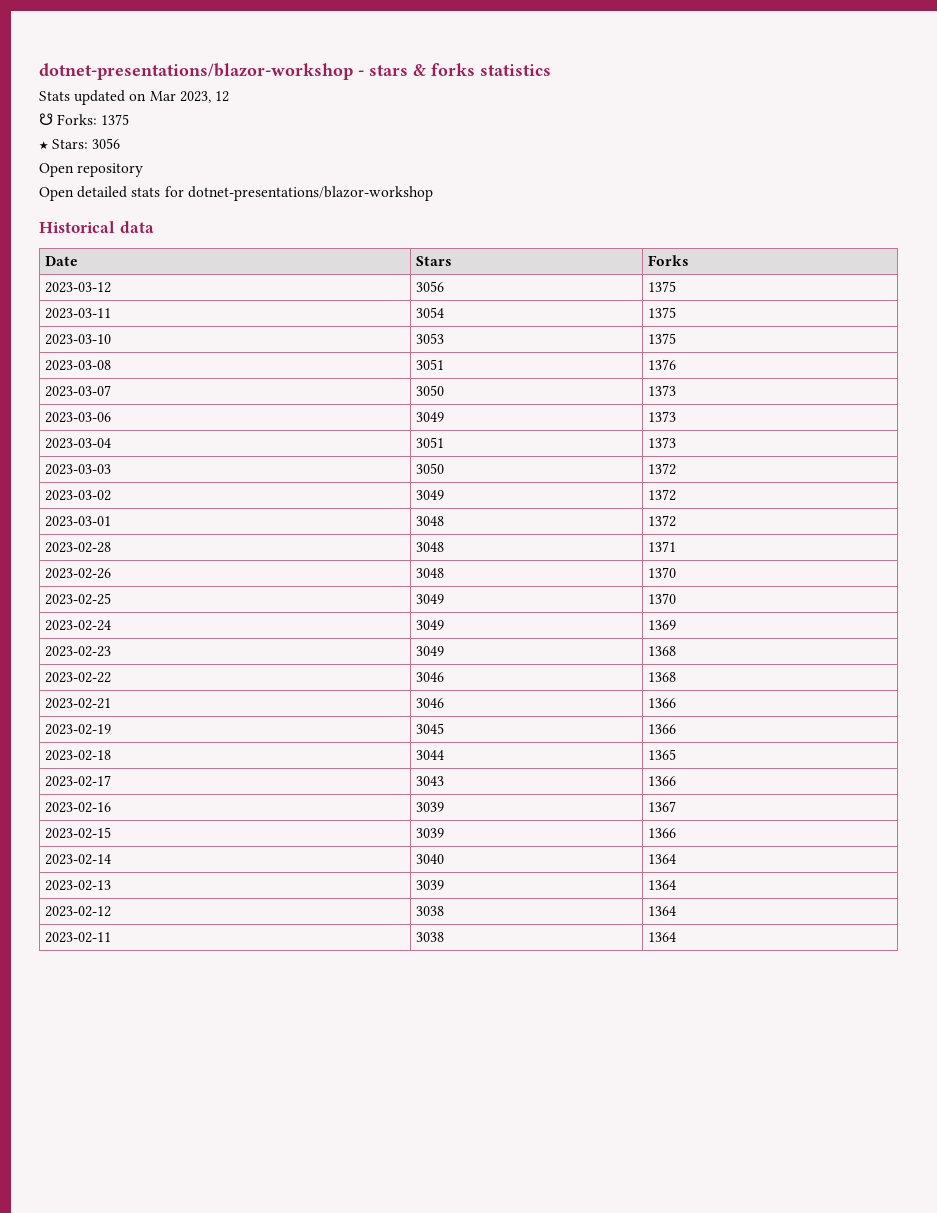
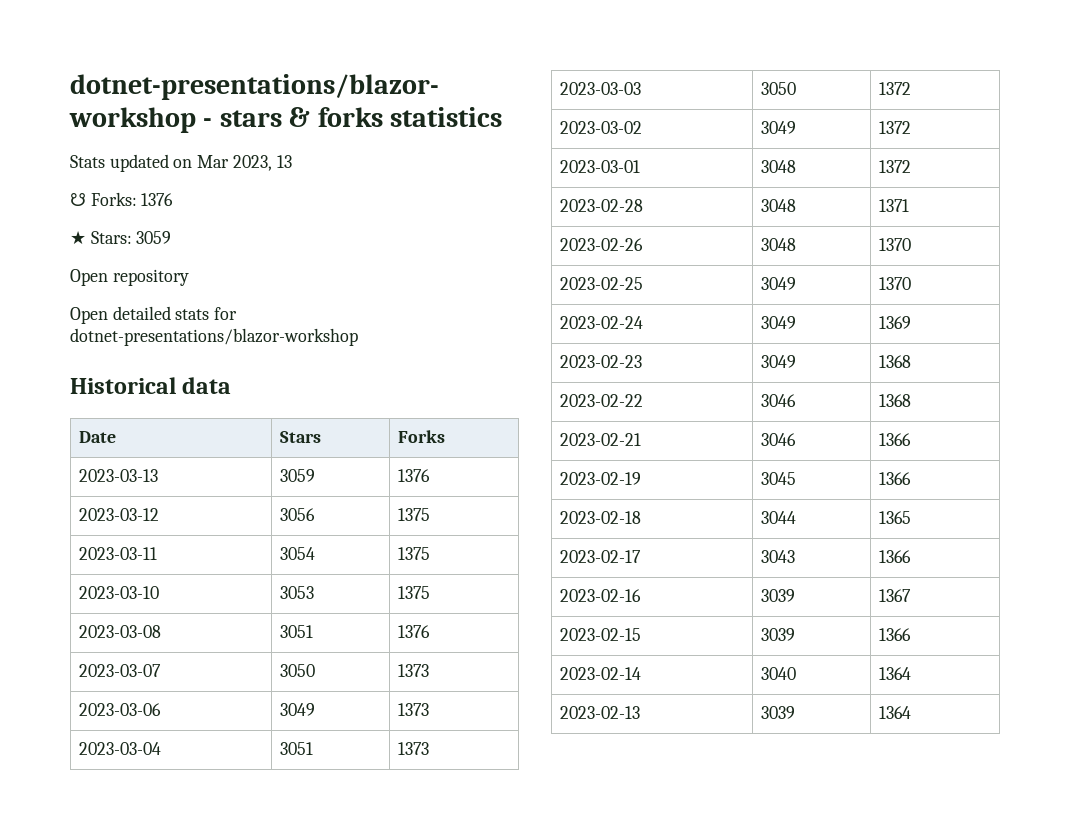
[214,91,229,102] 12 -> [276,155,292,168] 13
[101,114,130,125] 1375 -> [141,193,174,206] 1376
[92,138,121,149] 3056 -> [136,231,172,244] 3059
(690, 260) none -> [78,469,158,482] [279,469,315,482] [397,469,430,482] // 2023-03-13 | 3059 | 1376
[45,906,112,917] [416,906,445,916] [648,906,677,916] [45,932,112,943] [416,932,445,942] [648,932,677,942] // 2023-02-12 | 3038 | 1364 // 2023-02-11 | 3038 | 1364 -> (911, 712) none

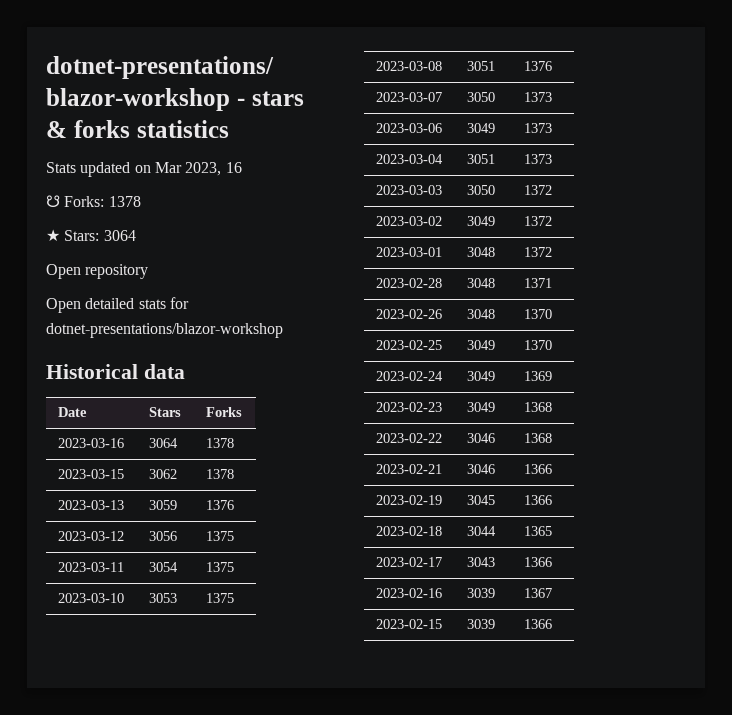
[276,155,292,168] 13 -> [225,162,242,173] 16
[141,193,174,206] 1376 -> [108,196,141,207] 1378
[136,231,172,244] 3059 -> [103,230,136,241] 3064
(445, 436) none -> [58,438,125,448] [149,438,179,448] [206,438,235,448] [58,469,125,479] [149,469,178,479] [206,469,235,479] // 2023-03-16 | 3064 | 1378 // 2023-03-15 | 3062 | 1378
[559,667,641,680] [760,667,796,680] [878,667,911,680] [559,706,640,719] [760,706,795,719] [878,706,911,719] // 2023-02-14 | 3040 | 1364 // 2023-02-13 | 3039 | 1364 -> (553, 624) none

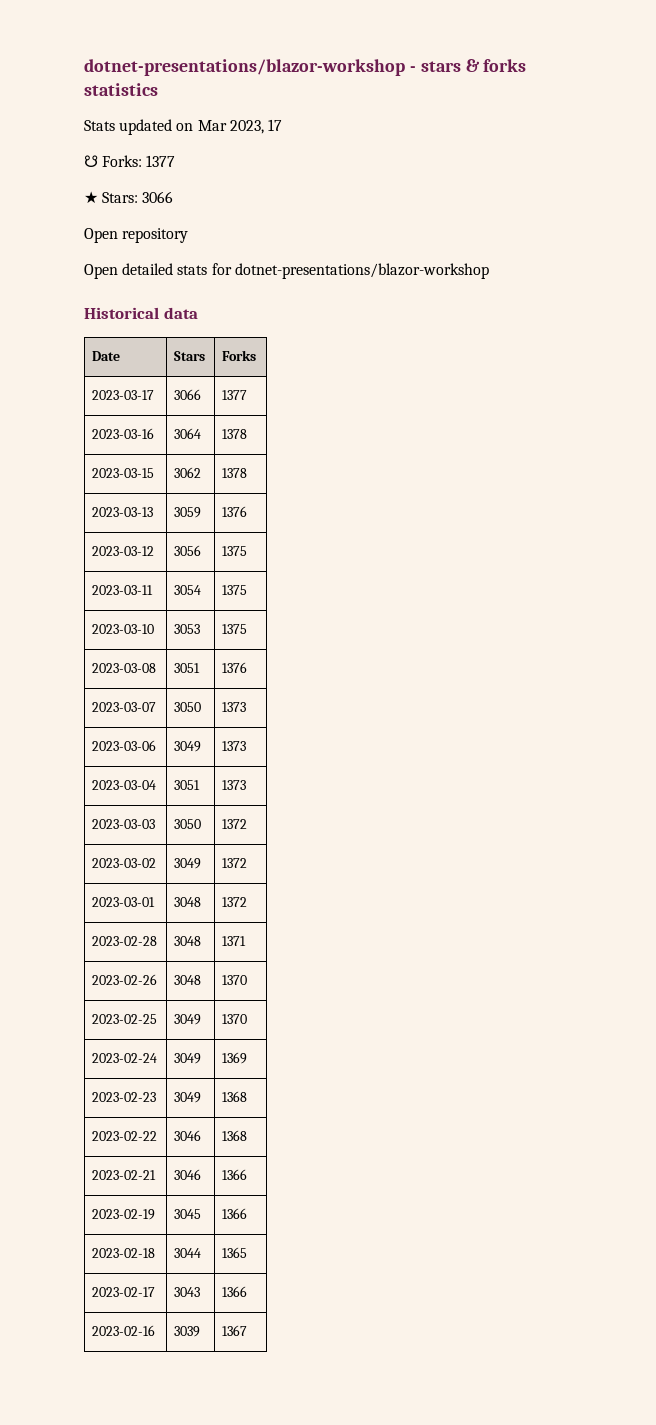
[225,162,242,173] 16 -> [267,119,282,131] 17
[108,196,141,207] 1378 -> [146,155,176,167] 1377
[103,230,136,241] 3064 -> [142,191,174,203] 3066
(243, 412) none -> [92,390,155,400] [174,389,202,400] [222,390,248,400] // 2023-03-17 | 3066 | 1377
[376,619,443,629] [467,619,496,629] [524,619,553,629] // 2023-02-15 | 3039 | 1366 -> (248, 1330) none

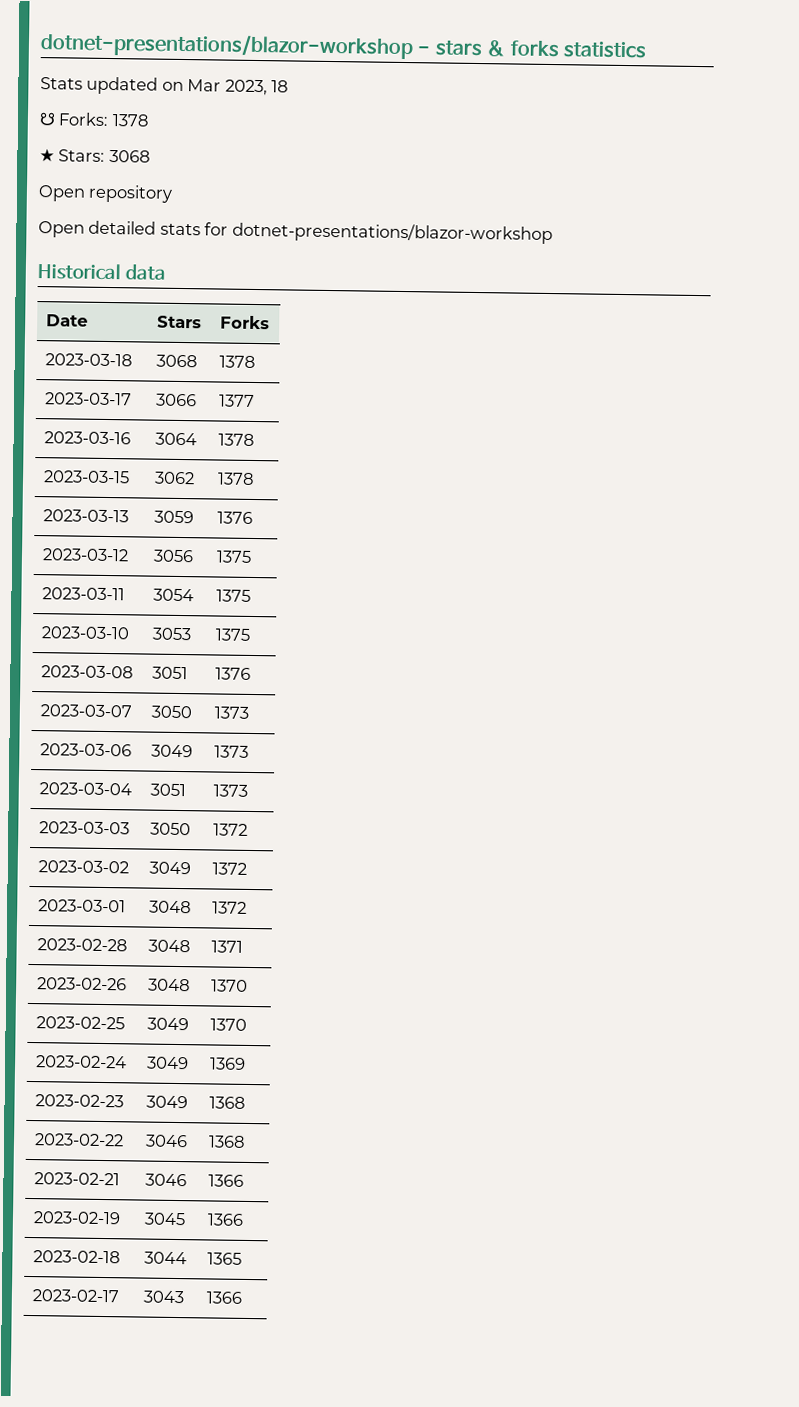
[267,119,282,131] 17 -> [271,80,290,93] 18
[146,155,176,167] 1377 -> [111,114,149,127] 1378
[142,191,174,203] 3066 -> [108,149,151,163] 3068
(257, 355) none -> [45,353,134,367] [156,354,199,368] [219,355,257,369] // 2023-03-18 | 3068 | 1378
[92,1325,156,1336] [174,1326,201,1337] [222,1325,248,1336] // 2023-02-16 | 3039 | 1367 -> (243, 1297) none

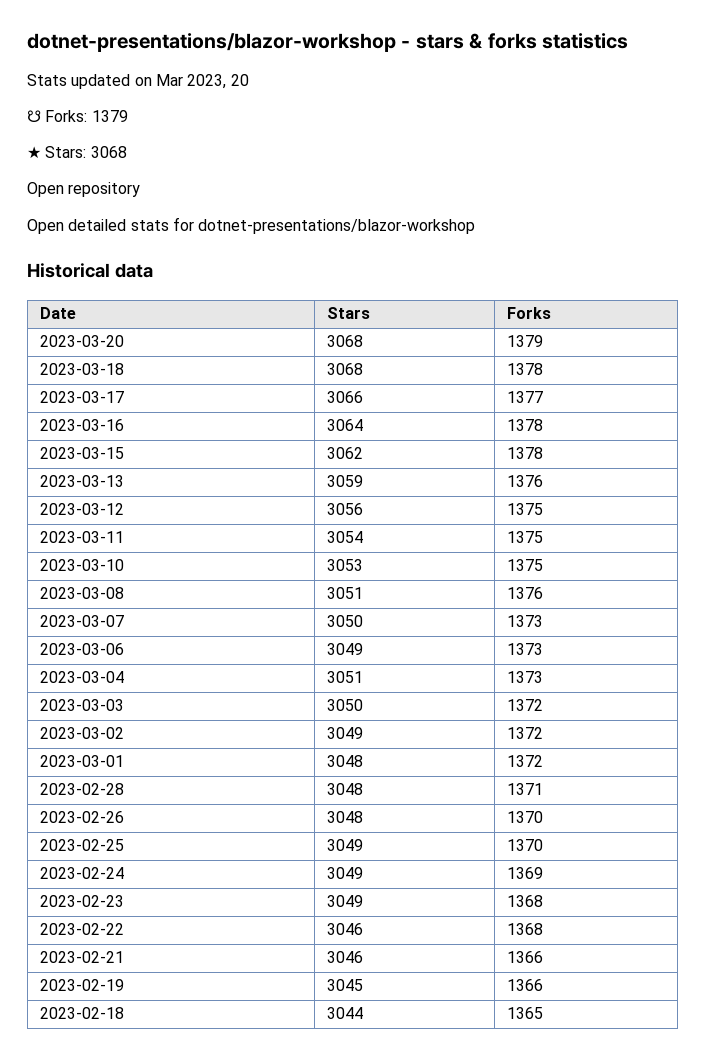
[271,80,290,93] 18 -> [230,74,249,86] 20
[111,114,149,127] 1378 -> [91,110,128,122] 1379
(271, 322) none -> [39,335,124,347] [326,335,363,347] [506,335,543,347] // 2023-03-20 | 3068 | 1379
[32,1289,120,1303] [143,1290,185,1304] [206,1291,243,1304] // 2023-02-17 | 3043 | 1366 -> (543, 1013) none

